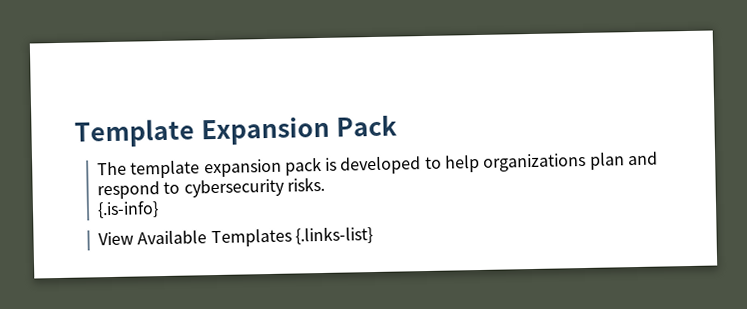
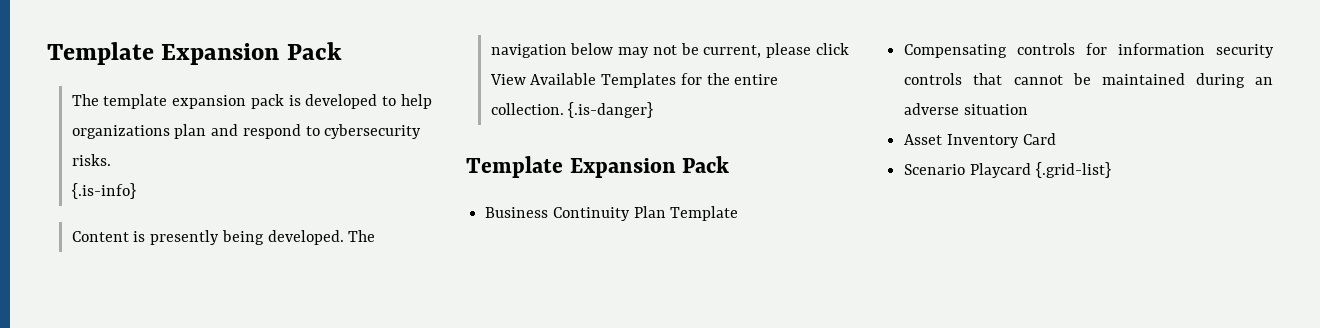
[97,226,373,248] View Available Templates {.links-list} -> [71,230,376,245] [490,43,849,58] [489,73,779,88] [490,102,654,118] [466,156,730,178] [485,206,739,221] [904,43,1274,58] [904,73,1273,88] [904,103,1028,115] [904,133,1056,148] [904,162,1111,178] Content is presently being developed. The navigation below may not be current, please click View Available Templates for the entire collection. {.is-danger} // Template Expansion Pack // Business Continuity Plan Template // Compensating controls for information security controls that cannot be maintained during an adverse situation // Asset Inventory Card // Scenario Playcard {.grid-list}

